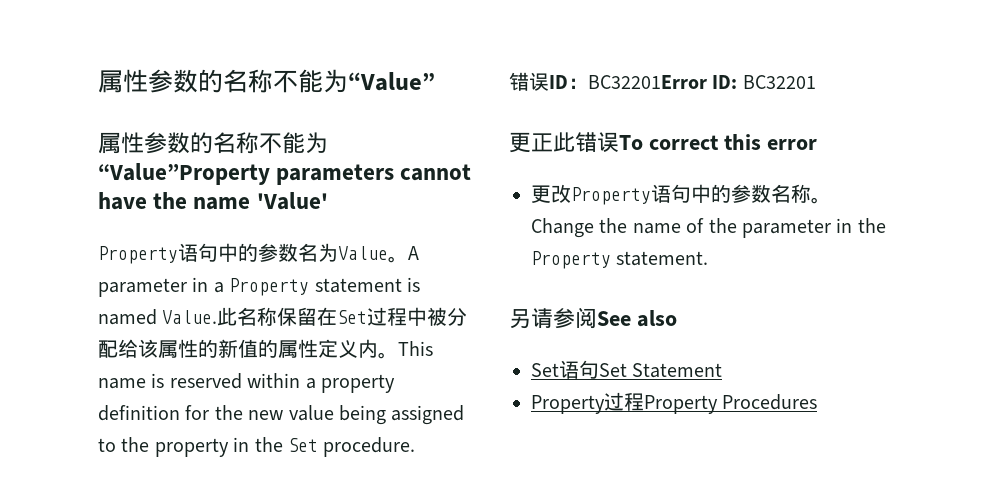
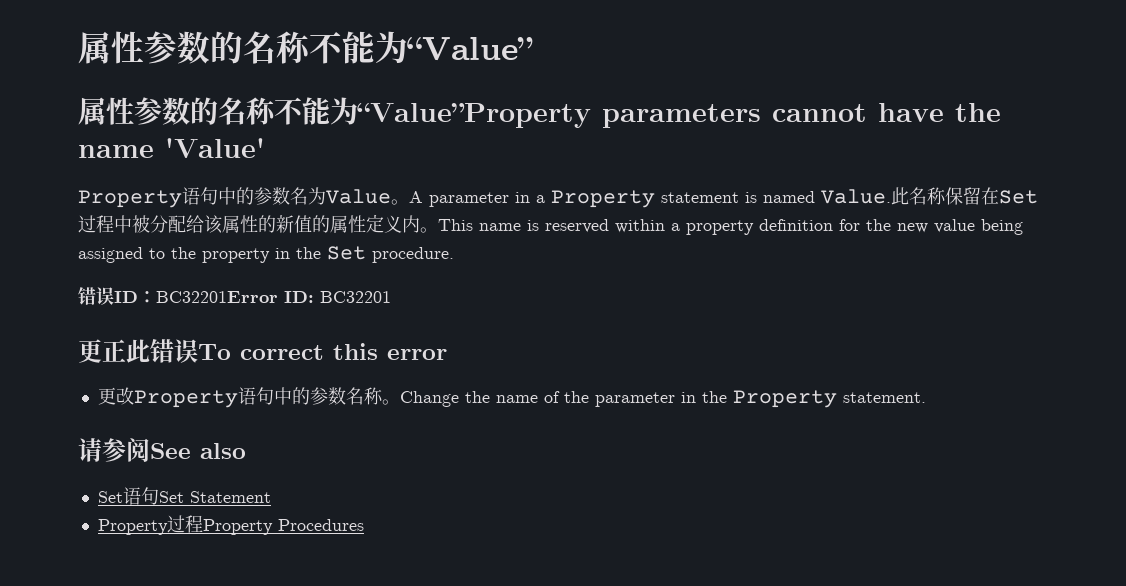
[509,309,531,329] 另 -> (926, 397) none

